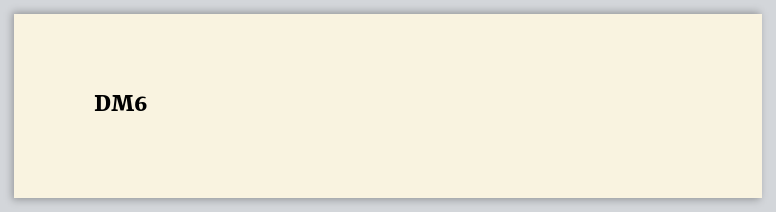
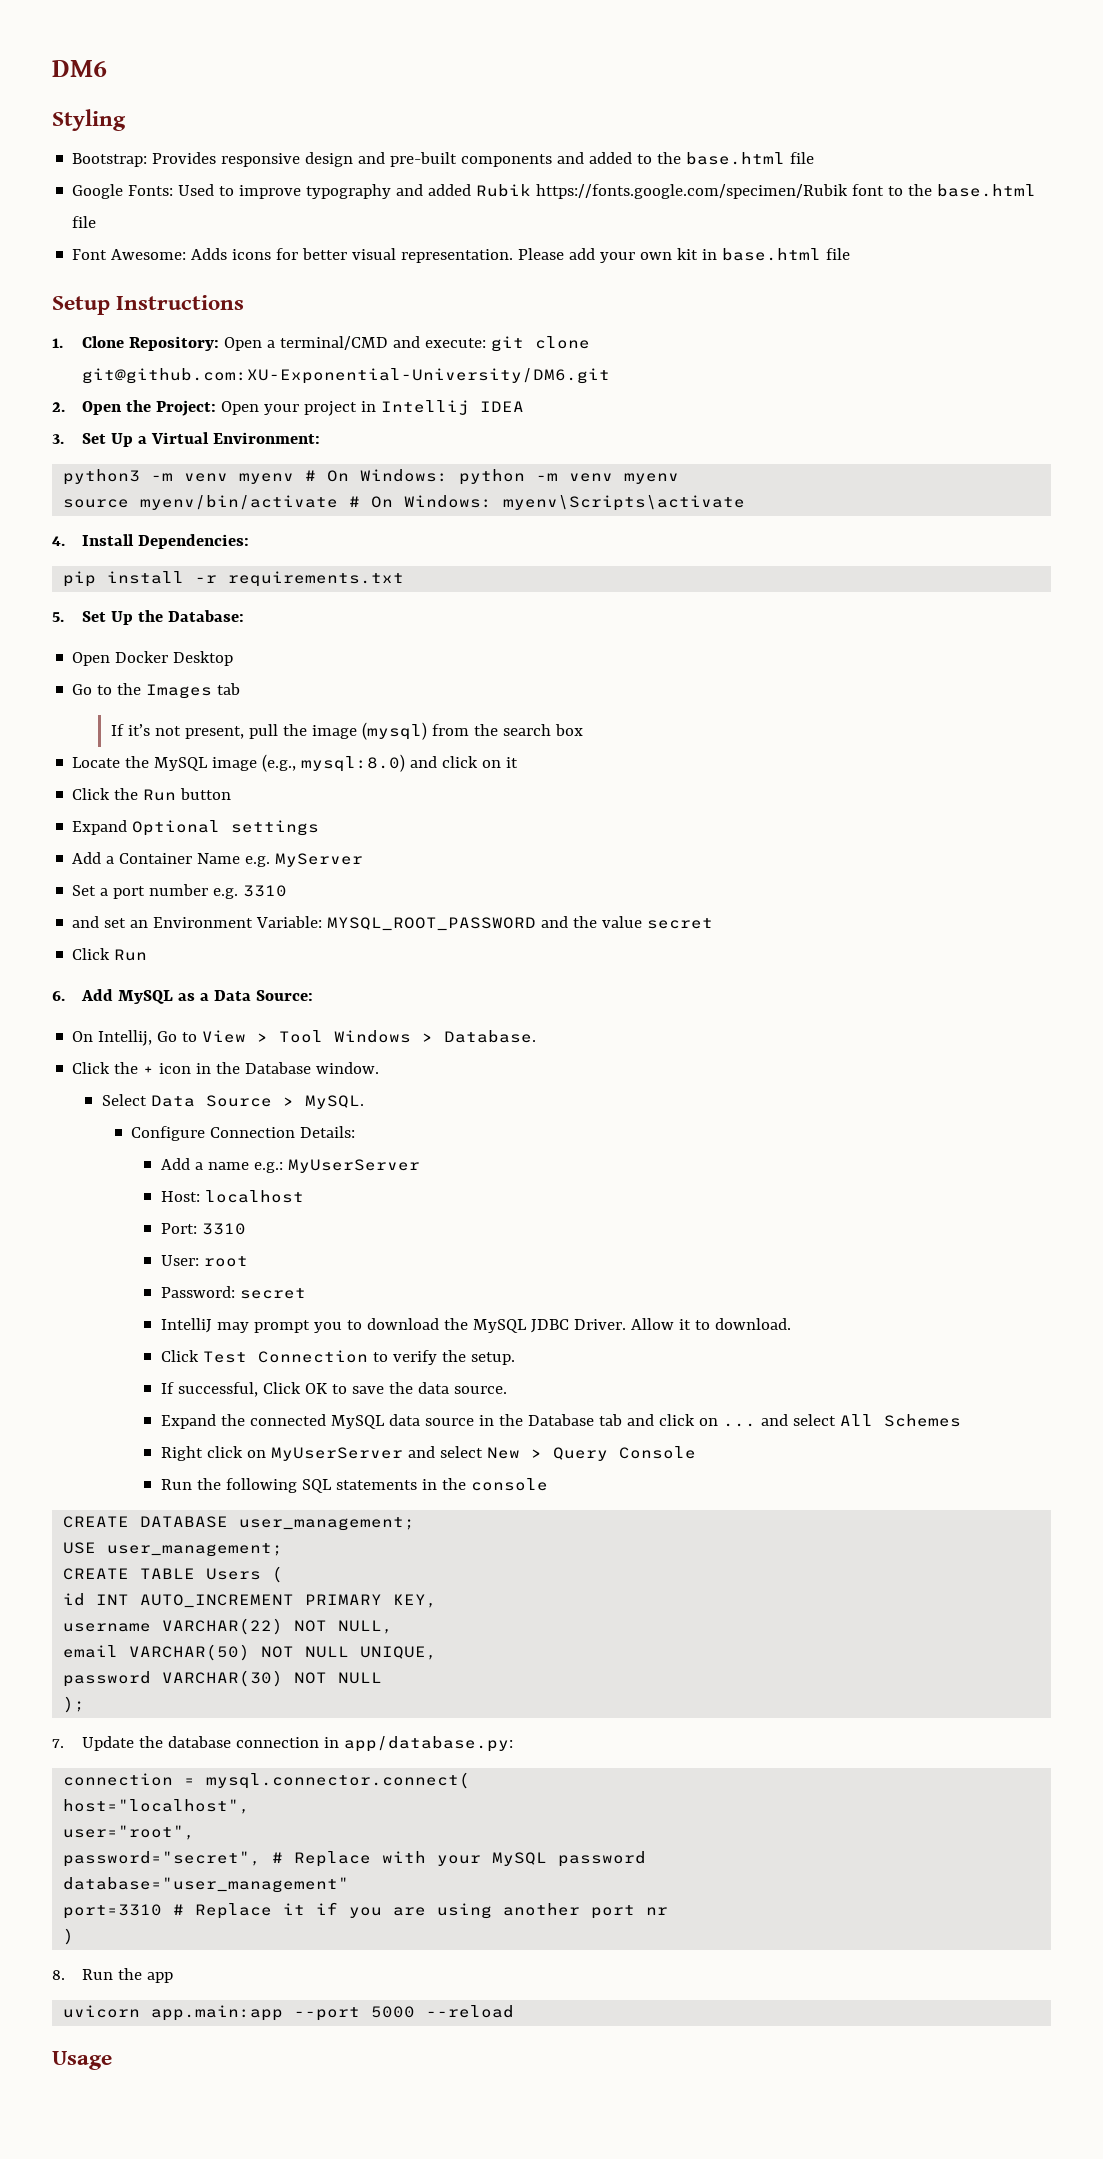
(147, 103) none -> [52,109,126,131] [72,152,815,167] [72,184,1037,199] [72,216,97,228] [72,248,851,263] [52,295,245,315] [52,336,590,352] [81,368,610,384] [52,400,524,416] [52,432,320,447] [63,469,680,485] [63,495,746,511] [52,534,249,549] [63,571,405,587] [52,610,244,625] [72,651,234,666] [72,683,241,699] [111,722,584,740] [72,754,519,772] [72,788,232,801] [72,820,320,836] [72,852,364,867] [72,884,288,899] [72,916,714,931] [72,948,148,961] [52,989,313,1004] [72,1030,537,1046] [72,1062,380,1074] [101,1094,364,1109] [131,1126,356,1141] [161,1158,421,1173] [161,1190,305,1203] [161,1223,247,1235] [161,1255,249,1267] [161,1286,307,1299] [161,1318,791,1333] [161,1350,516,1365] [161,1382,508,1397] [161,1414,961,1429] [161,1446,697,1461] [161,1478,549,1493] [63,1516,416,1531] [63,1542,284,1557] [63,1566,284,1583] [63,1593,438,1608] [63,1618,394,1635] [63,1644,438,1661] [63,1670,383,1687] [63,1696,86,1713] [52,1736,513,1752] [63,1772,471,1789] [63,1799,251,1814] [63,1825,196,1840] [63,1851,647,1867] [63,1877,350,1893] [63,1902,669,1919] [63,1928,75,1945] [52,1968,173,1983] [63,2005,515,2021] [52,2051,112,2070] // Styling // Bootstrap: Provides responsive design and pre-built components and added to the base.html file // Google Fonts: Used to improve typography and added Rubik https://fonts.google.com/specimen/Rubik font to the base.html file // Font Awesome: Adds icons for better visual representation. Please add your own kit in base.html file // Setup Instructions // 1. Clone Repository: Open a terminal/CMD and execute: git clone git@github.com:XU-Exponential-University/DM6.git // 2. Open the Project: Open your project in Intellij IDEA // 3. Set Up a Virtual Environment: // python3 -m venv myenv # On Windows: python -m venv myenv // source myenv/bin/activate # On Windows: myenv\Scripts\activate // 4. Install Dependencies: // pip install -r requirements.txt // 5. Set Up the Database: // Open Docker Desktop // Go to the Images tab // If it’s not present, pull the image (mysql) from the search box // Locate the MySQL image (e.g., mysql:8.0) and click on it // Click the Run button // Expand Optional settings // Add a Container Name e.g. MyServer // Set a port number e.g. 3310 // and set an Environment Variable: MYSQL_ROOT_PASSWORD and the value secret // Click Run // 6. Add MySQL as a Data Source: // On Intellij, Go to View > Tool Windows > Database. // Click the + icon in the Database window. // Select Data Source > MySQL. // Configure Connection Details: // Add a name e.g.: MyUserServer // Host: localhost // Port: 3310 // User: root // Password: secret // IntelliJ may prompt you to download the MySQL JDBC Driver. Allow it to download. // Click Test Connection to verify the setup. // If successful, Click OK to save the data source. // Expand the connected MySQL data source in the Database tab and click on ... and select All Schemes // Right click on MyUserServer and select New > Query Console // Run the following SQL statements in the console // CREATE DATABASE user_management; // USE user_management; // CREATE TABLE Users ( // id INT AUTO_INCREMENT PRIMARY KEY, // username VARCHAR(22) NOT NULL, // email VARCHAR(50) NOT NULL UNIQUE, // password VARCHAR(30) NOT NULL // ); // 7. Update the database connection in app/database.py: // connection = mysql.connector.connect( // host="localhost", // user="root", // password="secret", # Replace with your MySQL password // database="user_management" // port=3310 # Replace it if you are using another port nr // ) // 8. Run the app // uvicorn app.main:app --port 5000 --reload // Usage

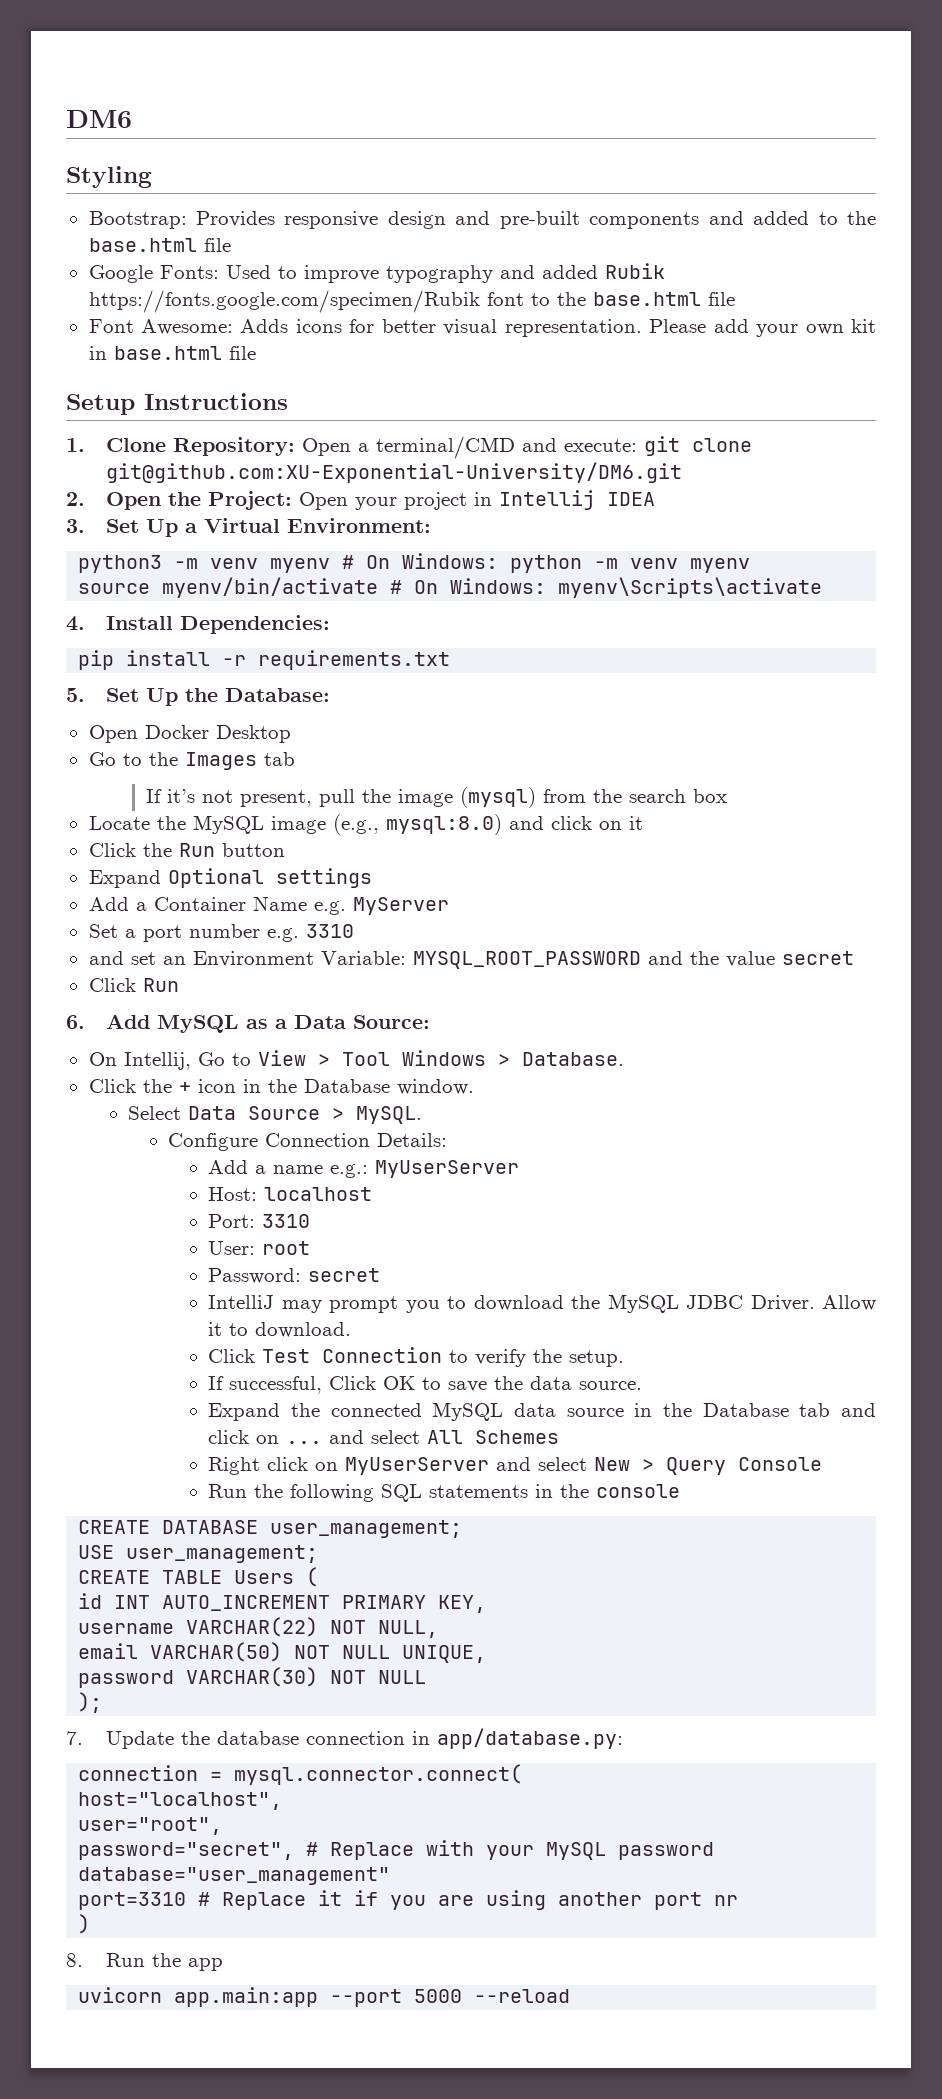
[52,2051,112,2070] // Usage -> (571, 1996) none

